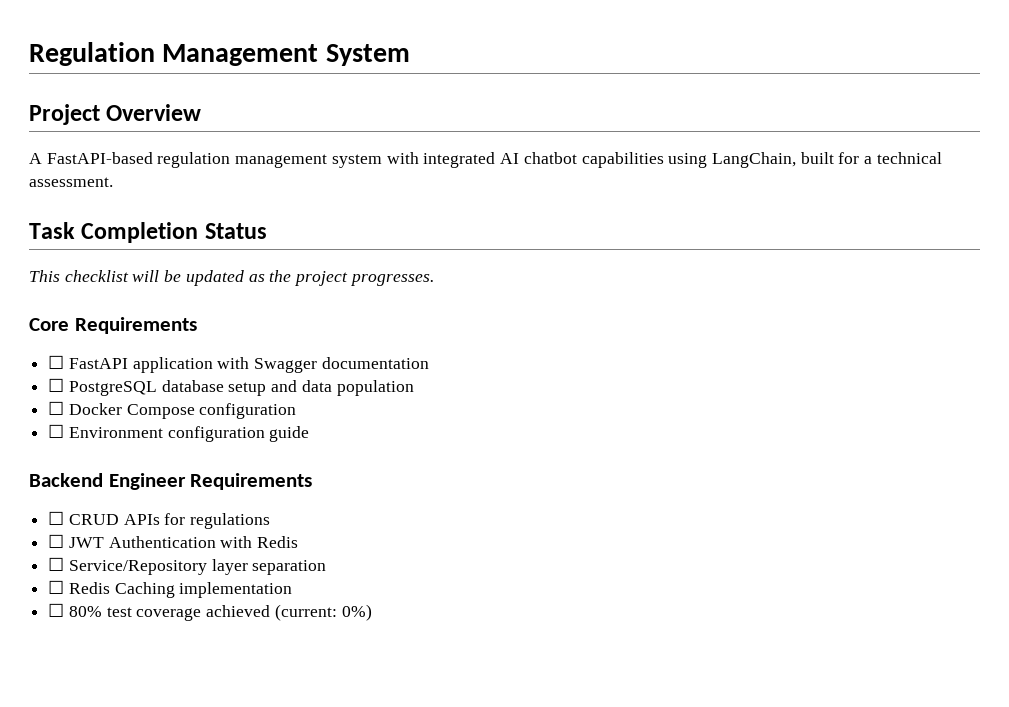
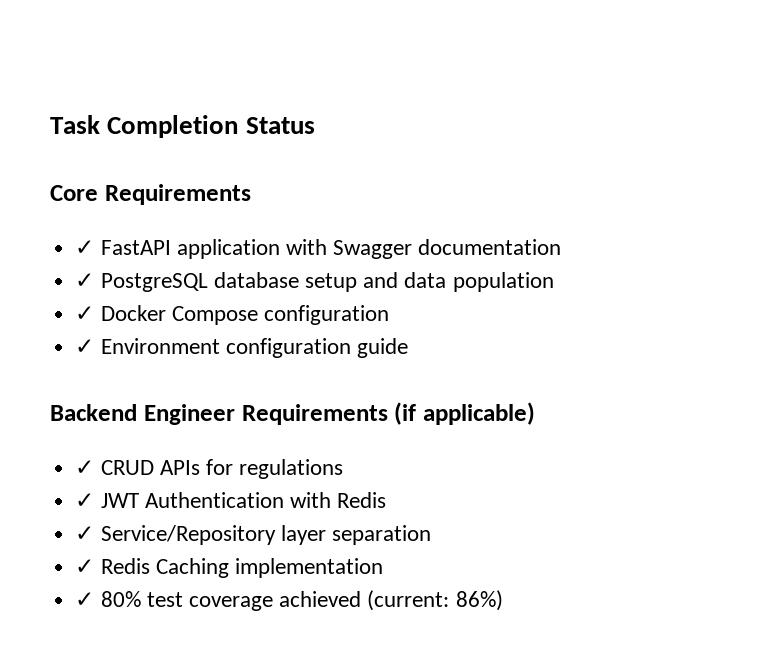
[29,42,410,66] [29,104,202,125] [29,152,942,168] [29,177,113,187] [29,222,267,243] [29,270,434,286] Regulation Management System // Project Overview // A FastAPI-based regulation management system with integrated AI chatbot capabilities using LangChain, built for a technical assessment. // Task Completion Status // This checklist will be updated as the project progresses. -> [50,115,315,138] Task Completion Status
[48,355,65,369] ☐ -> [75,240,95,255] ✓
[48,378,65,392] ☐ -> [75,273,95,288] ✓
[48,401,65,415] ☐ -> [75,306,95,321] ✓
[48,424,65,438] ☐ -> [75,339,95,354] ✓
[48,511,65,525] // ☐ -> [394,402,535,425] [75,460,95,475] (if applicable) // ✓
[48,534,65,548] ☐ -> [75,493,95,508] ✓
[48,557,65,571] ☐ -> [75,526,95,541] ✓
[48,580,65,594] ☐ -> [75,559,95,574] ✓
[48,603,65,617] ☐ -> [75,592,95,607] ✓
[341,604,372,621] 0%) -> [455,590,503,611] 86%)

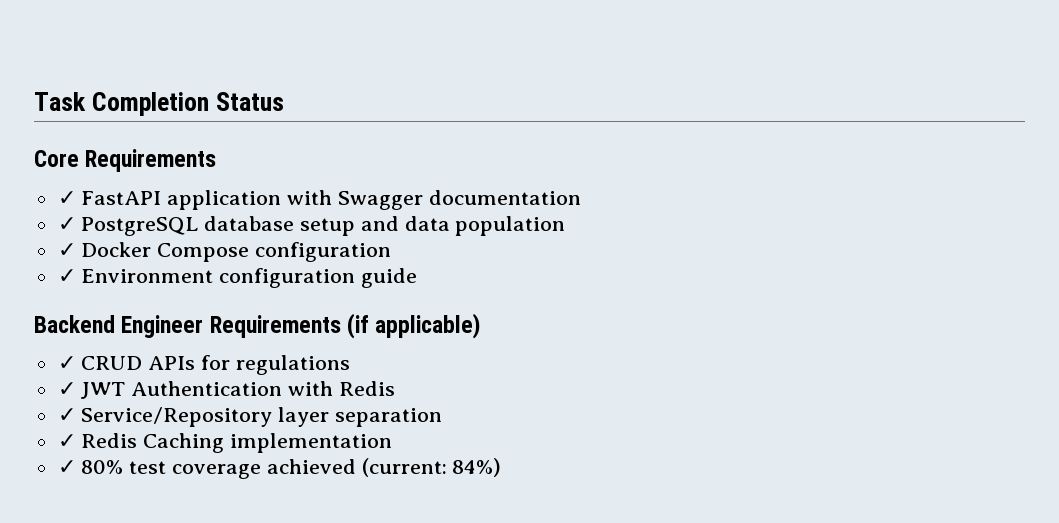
[455,590,503,611] 86%) -> [452,458,502,477] 84%)

